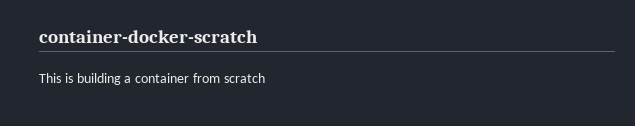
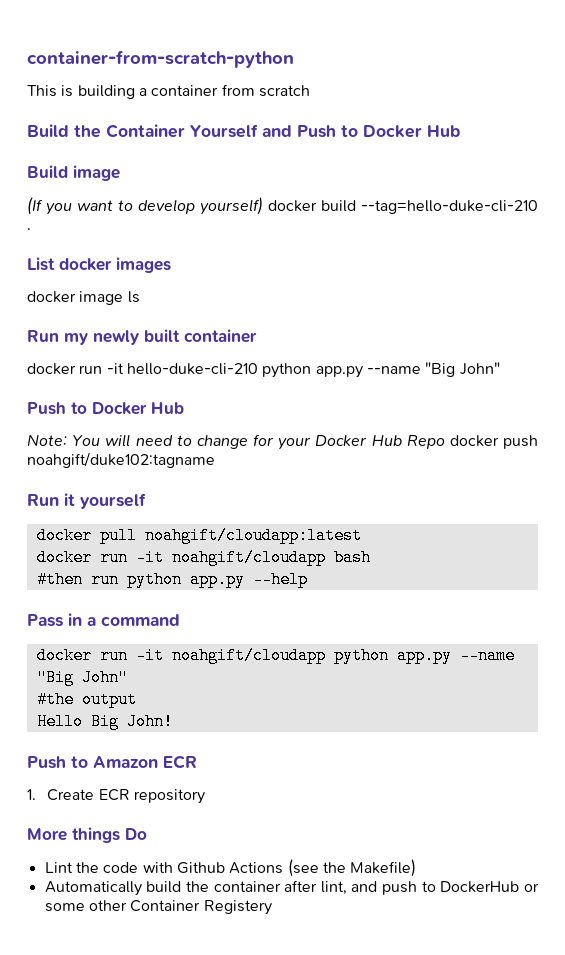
[39,30,258,43] container-docker-scratch -> [27,50,294,68] container-from-scratch-python
(265, 78) none -> [27,124,460,138] [27,165,120,181] [27,197,538,215] [27,228,31,230] [27,257,171,273] [27,291,140,305] [27,329,257,345] [27,362,500,378] [27,402,184,415] [27,434,538,450] [27,452,215,468] [27,493,146,509] [36,527,362,544] [36,549,371,566] [36,571,308,588] [27,613,180,627] [36,647,515,664] [36,669,128,686] [36,691,137,708] [36,713,173,730] [27,755,197,769] [27,789,206,804] [27,827,147,843] [44,859,417,877] [44,880,539,896] [44,900,272,915] // Build the Container Yourself and Push to Docker Hub // Build image // (If you want to develop yourself) docker build --tag=hello-duke-cli-210 . // List docker images // docker image ls // Run my newly built container // docker run -it hello-duke-cli-210 python app.py --name "Big John" // Push to Docker Hub // Note: You will need to change for your Docker Hub Repo docker push noahgift/duke102:tagname // Run it yourself // docker pull noahgift/cloudapp:latest // docker run -it noahgift/cloudapp bash // #then run python app.py --help // Pass in a command // docker run -it noahgift/cloudapp python app.py --name "Big John" // #the output // Hello Big John! // Push to Amazon ECR // 1. Create ECR repository // More things Do // Lint the code with Github Actions (see the Makefile) // Automatically build the container after lint, and push to DockerHub or some other Container Registery

